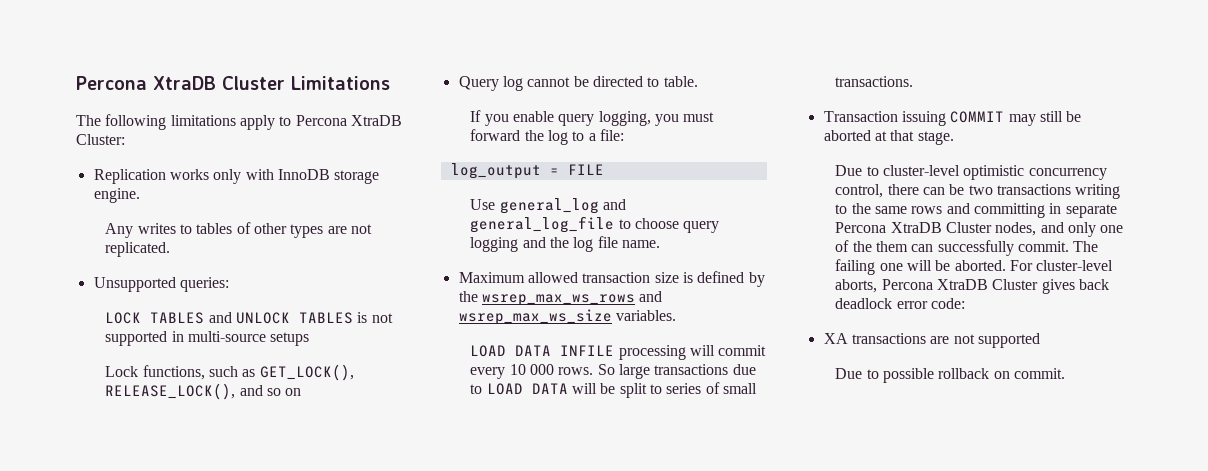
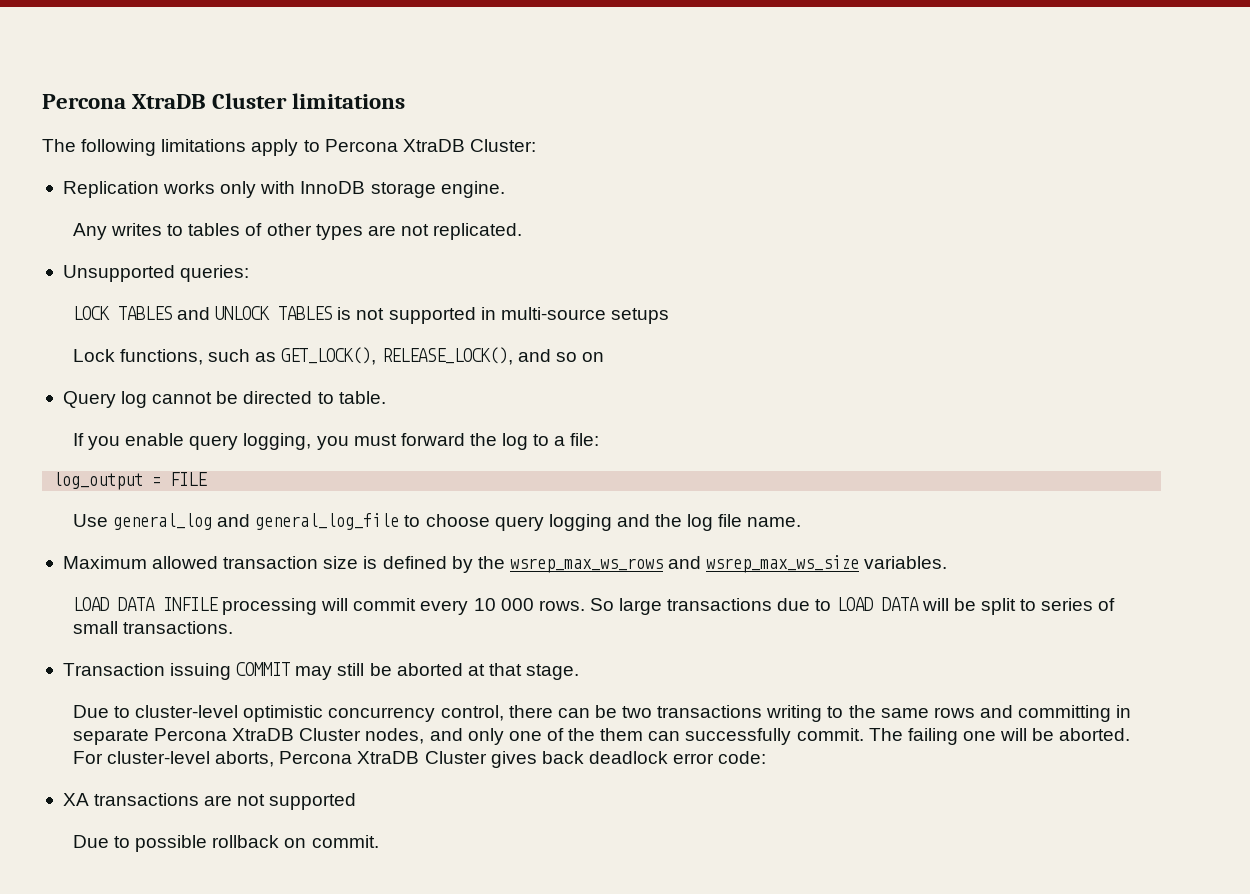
[76,76,390,90] Percona XtraDB Cluster Limitations -> [42,93,406,109] Percona XtraDB Cluster limitations

